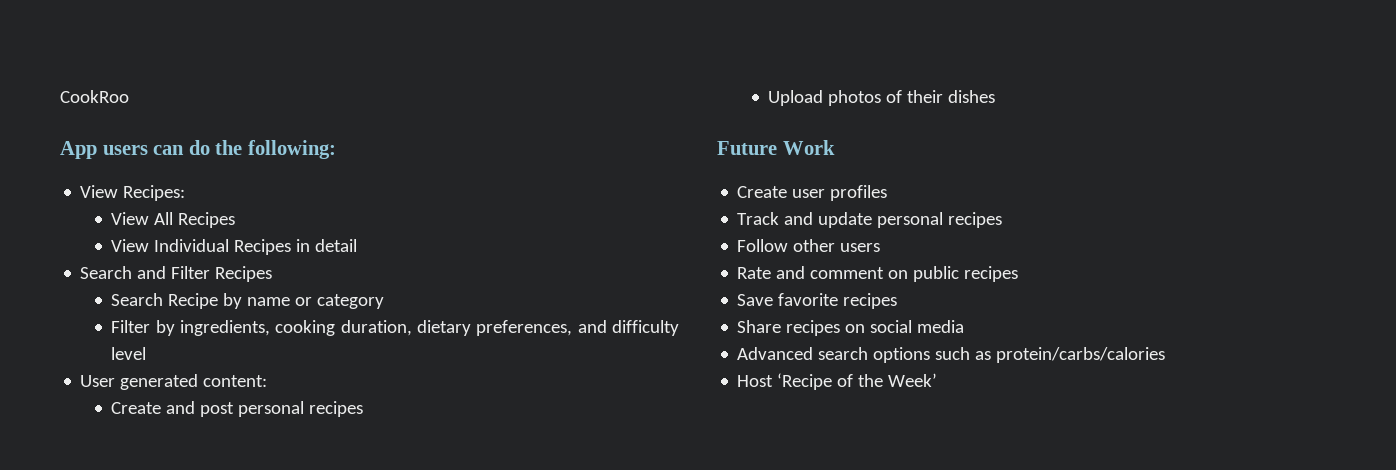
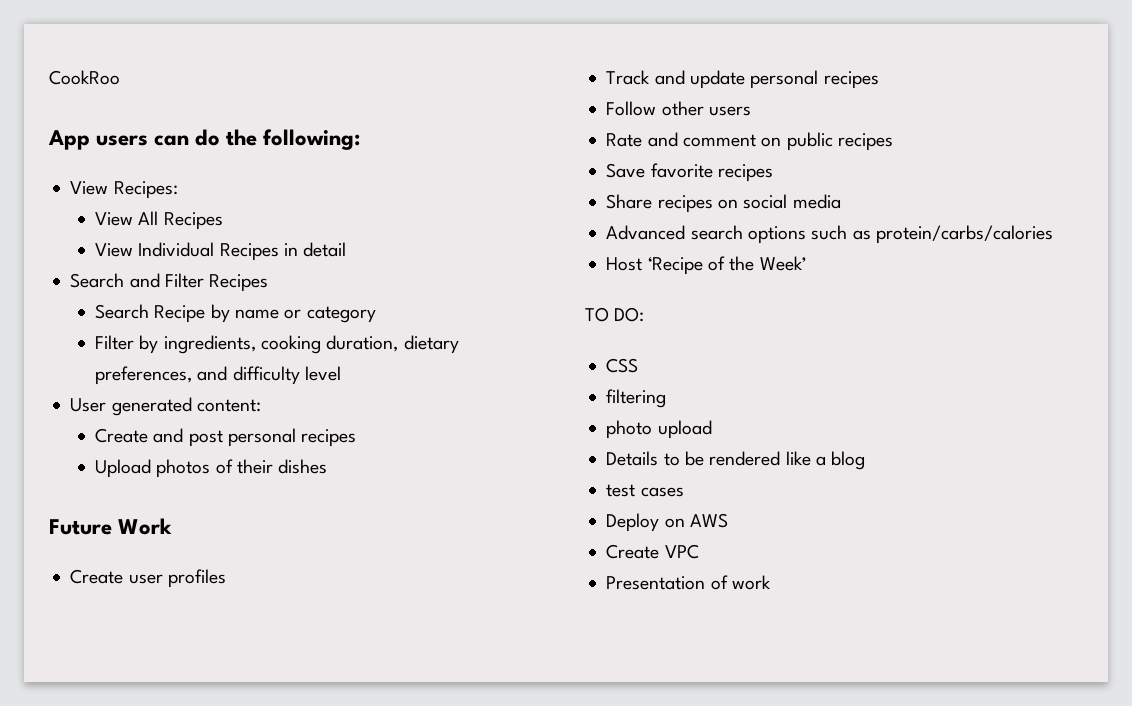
(938, 380) none -> [585,307,645,322] [606,358,639,373] [606,389,667,408] [606,420,712,439] [606,451,866,470] [606,484,684,497] [606,513,728,532] [606,544,699,559] [606,575,771,590] // TO DO: // CSS // filtering // photo upload // Details to be rendered like a blog // test cases // Deploy on AWS // Create VPC // Presentation of work

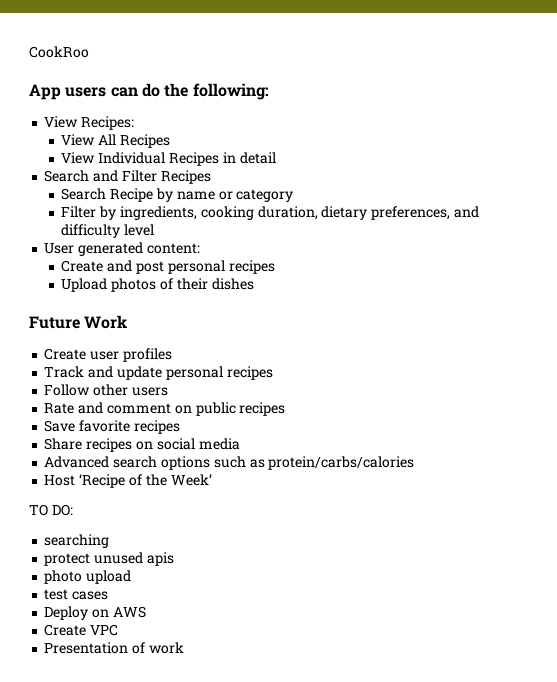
[606,358,639,373] [606,389,667,408] [606,420,712,439] [606,451,866,470] CSS // filtering // photo upload // Details to be rendered like a blog -> [44,534,110,548] [44,552,174,566] [44,570,132,584] searching // protect unused apis // photo upload

